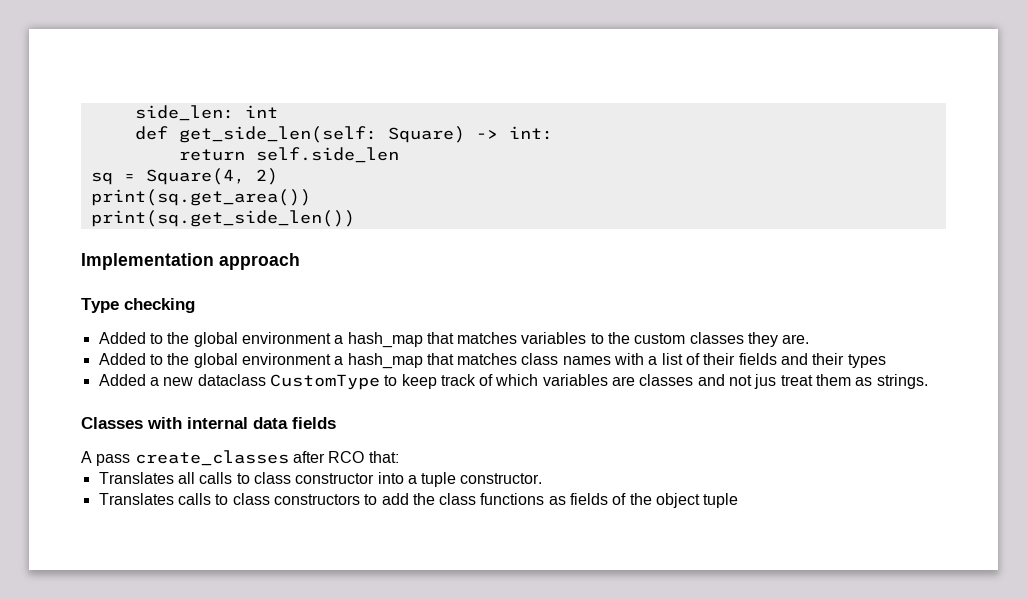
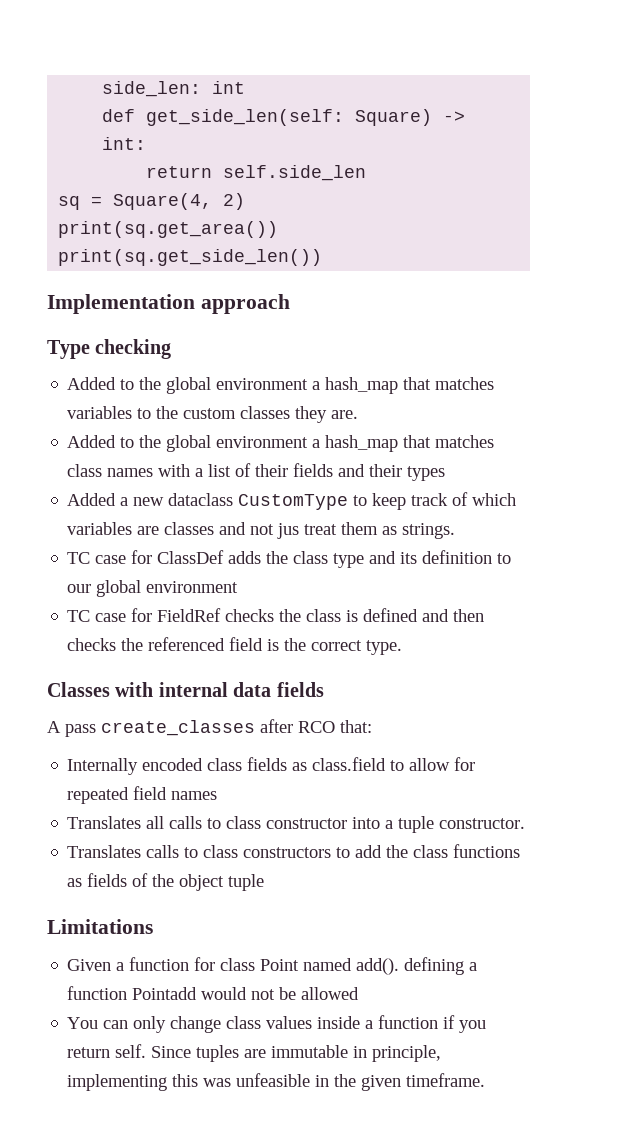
(928, 381) none -> [67,550,512,568] [67,580,239,597] [67,608,485,622] [67,637,403,655] // TC case for ClassDef adds the class type and its definition to our global environment // TC case for FieldRef checks the class is defined and then checks the referenced field is the correct type.
(399, 457) none -> [67,757,476,775] [67,786,218,804] // Internally encoded class fields as class.field to allow for repeated field names
(739, 500) none -> [47,919,153,934] [67,957,478,975] [67,986,360,1000] [67,1015,487,1033] [67,1044,442,1062] [67,1073,486,1091] // Limitations // Given a function for class Point named add(). defining a function Pointadd would not be allowed // You can only change class values inside a function if you return self. Since tuples are immutable in principle, implementing this was unfeasible in the given timeframe.

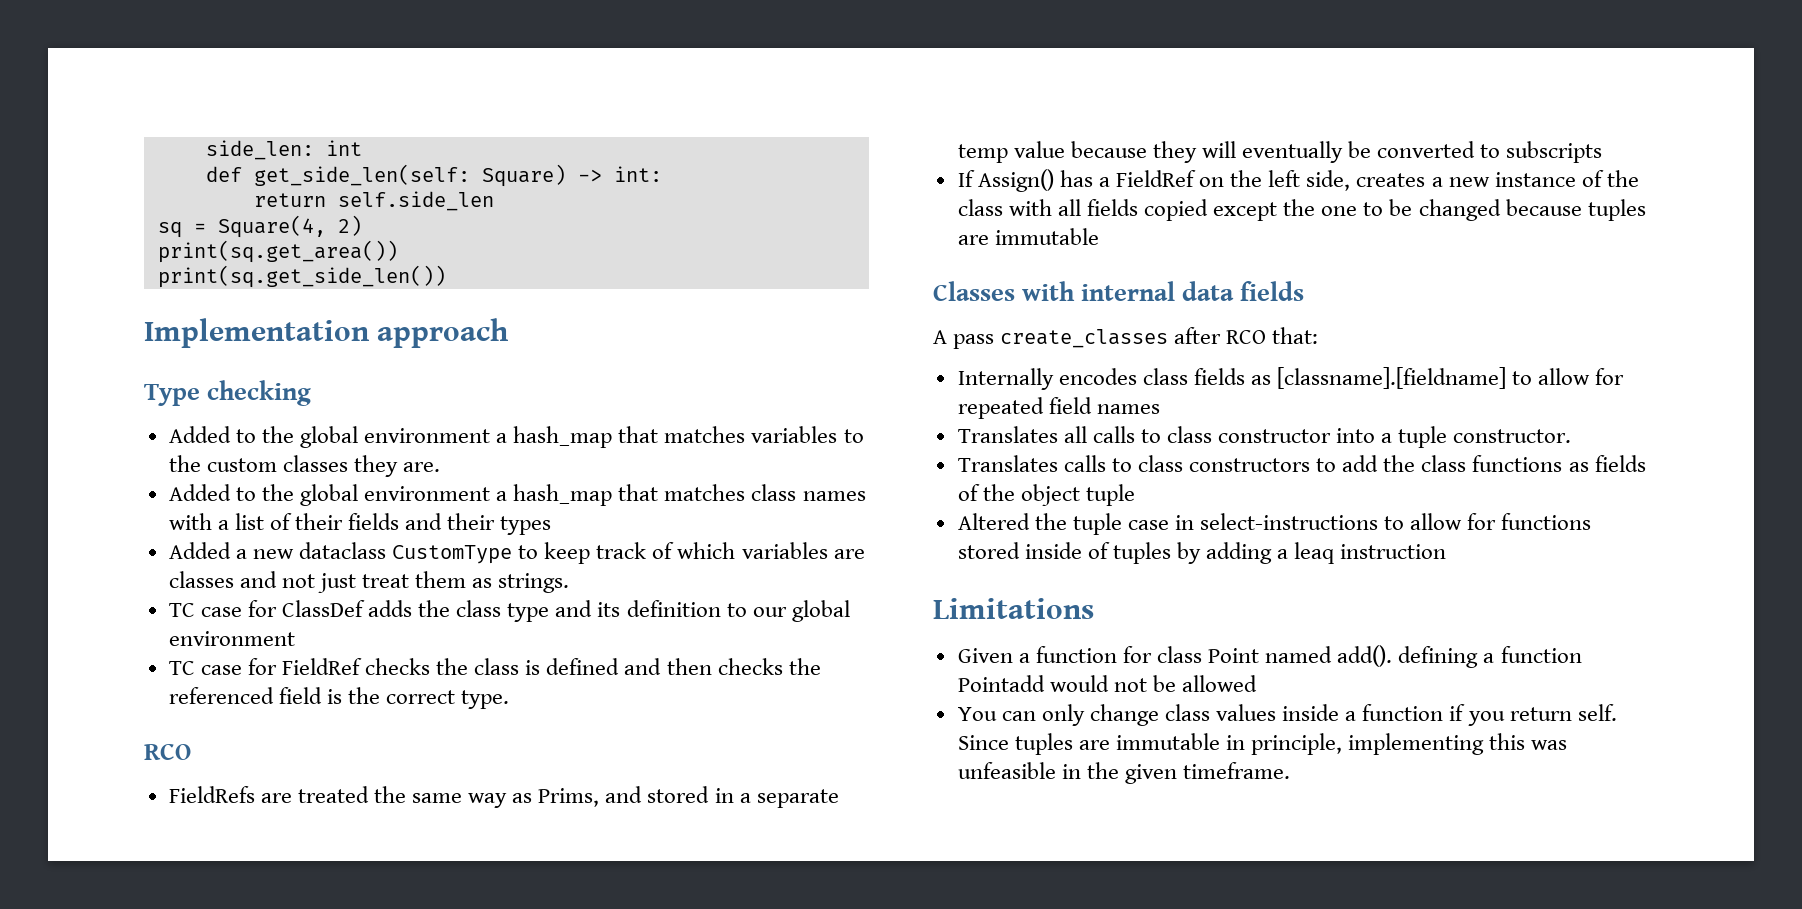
[277,523,300,539] jus -> [317,573,356,593] just
(403, 647) none -> [144,743,191,760] [168,786,839,808] [957,141,1603,163] [957,169,1639,192] [957,199,1646,221] [957,228,1099,245] // RCO // FieldRefs are treated the same way as Prims, and stored in a separate temp value because they will eventually be converted to subscripts // If Assign() has a FieldRef on the left side, creates a new instance of the class with all fields copied except the one to be changed because tuples are immutable
[142,758,204,771] encoded -> [1058,368,1137,385] encodes
[312,757,387,771] class.field -> [1277,367,1507,389] [classname].[fieldname]
(265, 882) none -> [957,513,1592,535] [957,542,1447,564] // Altered the tuple case in select-instructions to allow for functions stored inside of tuples by adding a leaq instruction

